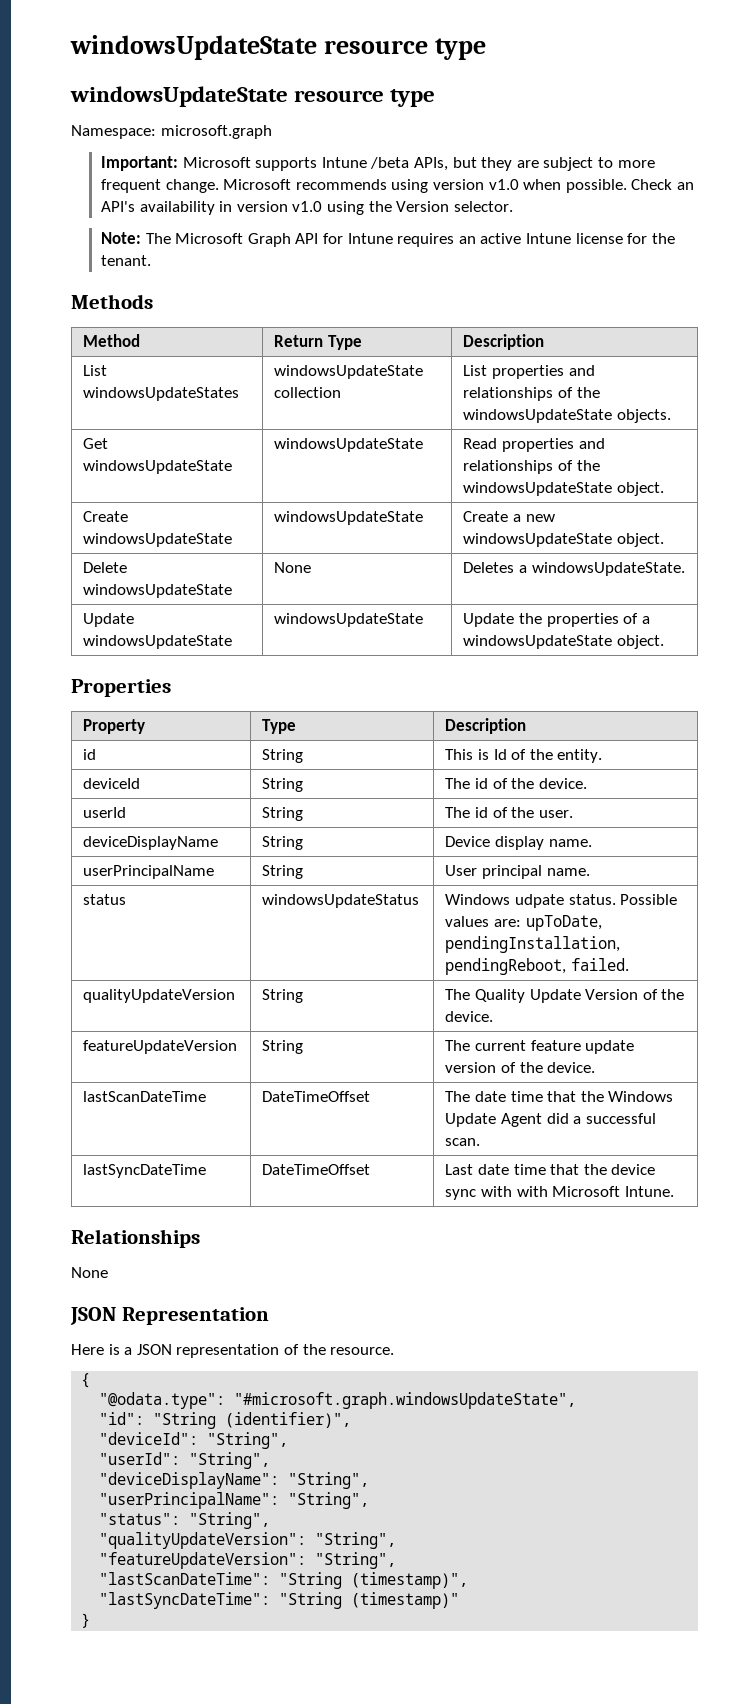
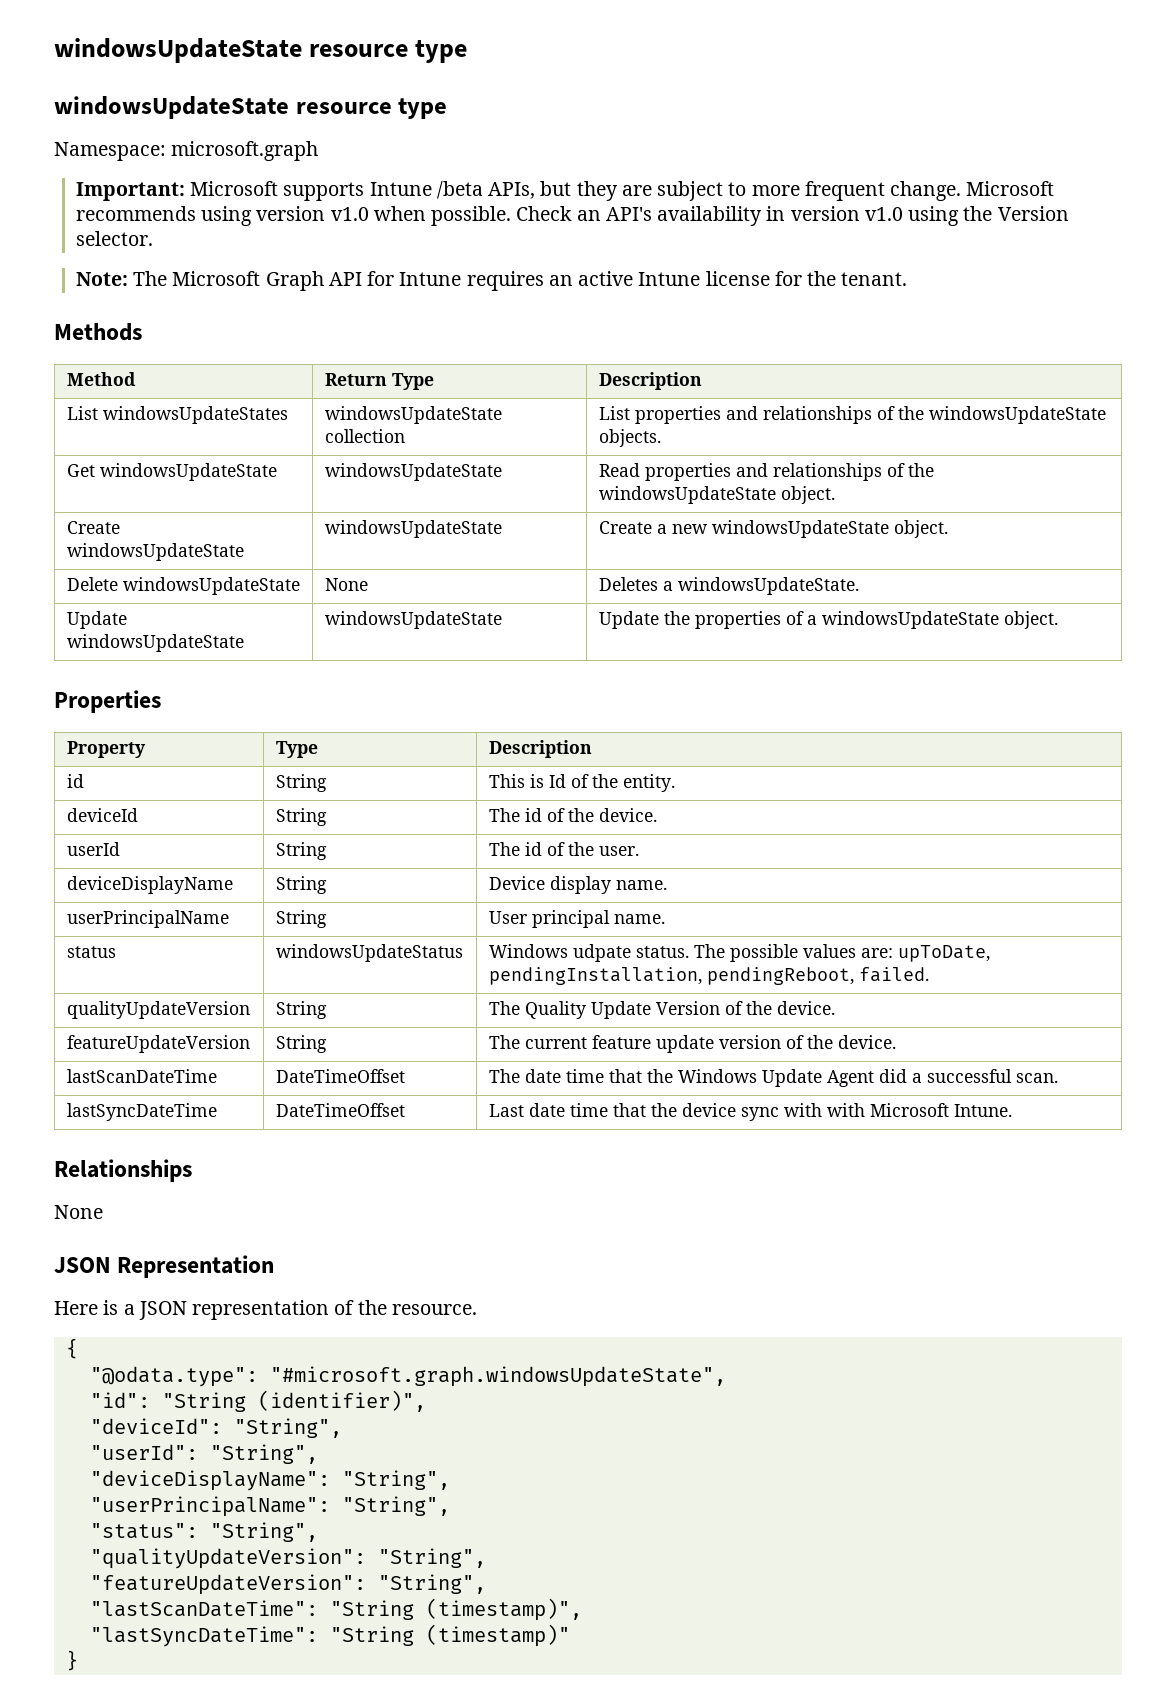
[620,894,678,905] Possible -> [693,944,798,962] The possible

